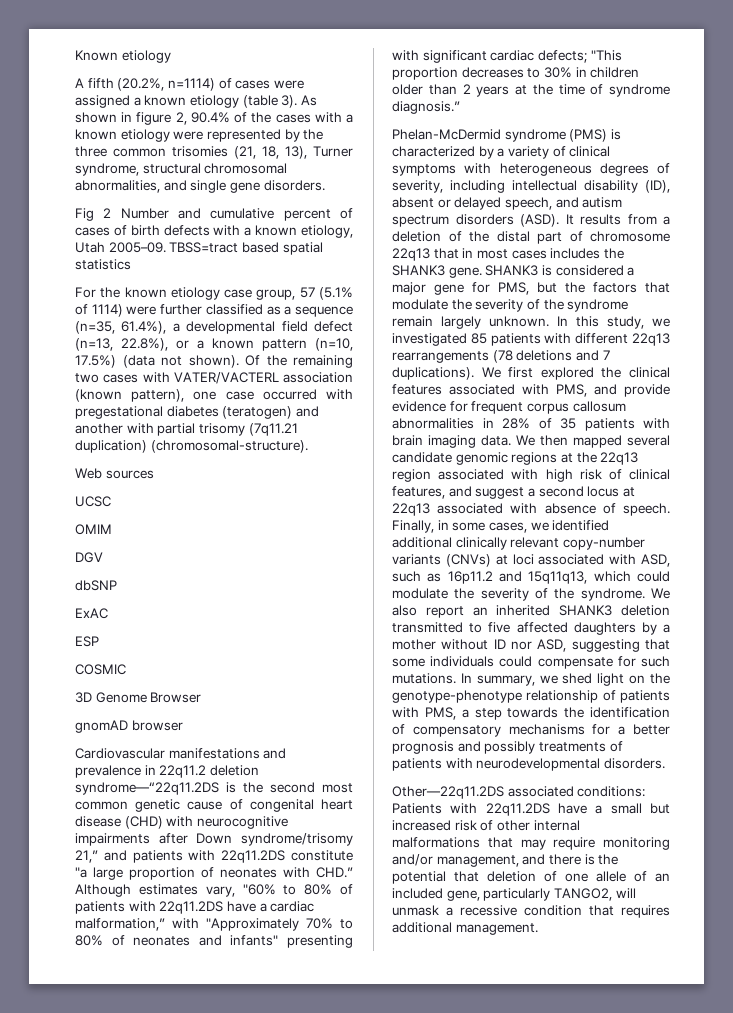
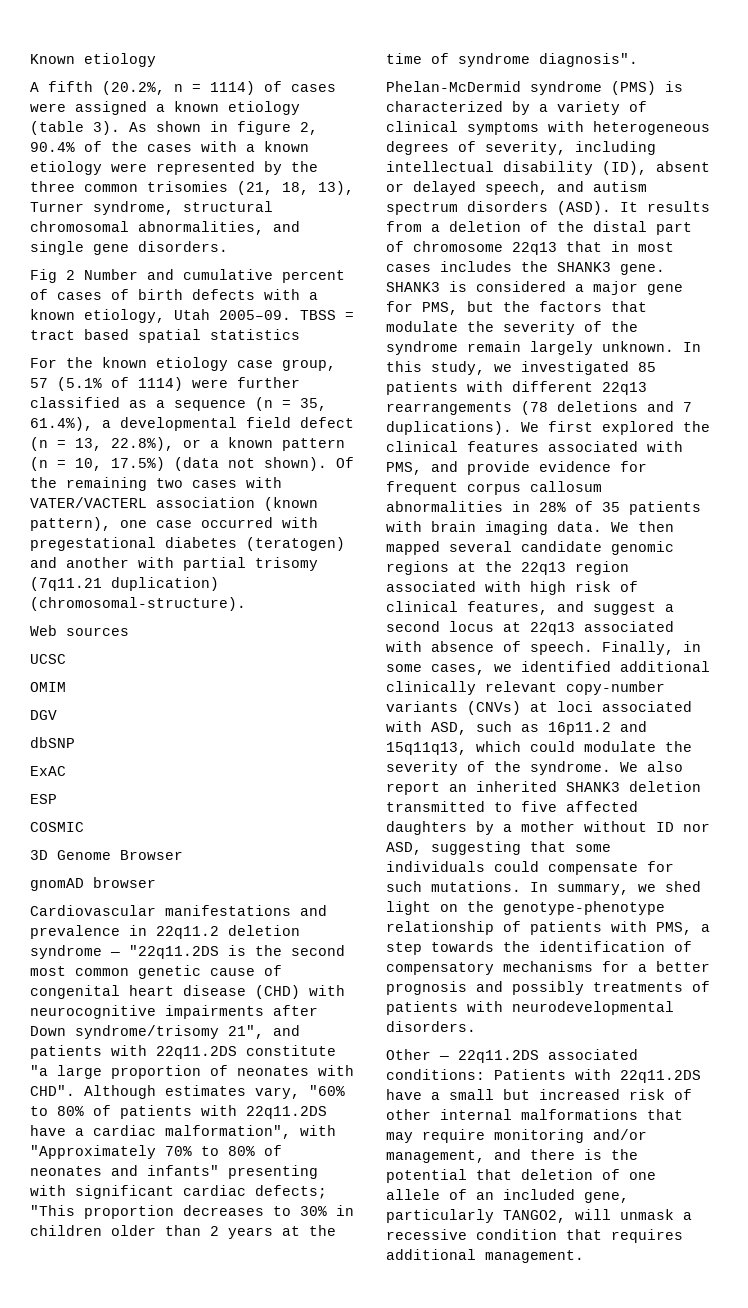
[167,78,215,91] n=1114) -> [174,81,255,95] n = 1114)
[169,242,239,253] TBSS=tract -> [300,310,354,320] [30,330,75,340] TBSS = tract
[75,321,115,334] (n=35, -> [255,397,327,411] (n = 35,
[75,338,113,351] (n=13, -> [30,437,102,451] (n = 13,
[315,338,353,351] (n=10, -> [30,457,102,471] (n = 10,
[75,782,219,795] syndrome—“22q11.2DS -> [30,945,219,959] syndrome — "22q11.2DS
[75,850,98,863] 21,” -> [228,1025,264,1039] 21",
[316,867,353,878] CHD.” -> [30,1085,75,1096] CHD".
[75,918,165,931] malformation,” -> [165,1125,291,1139] malformation",
[392,101,460,114] diagnosis.” -> [539,53,638,67] diagnosis".
[392,786,504,799] Other—22q11.2DS -> [386,1049,539,1063] Other — 22q11.2DS

